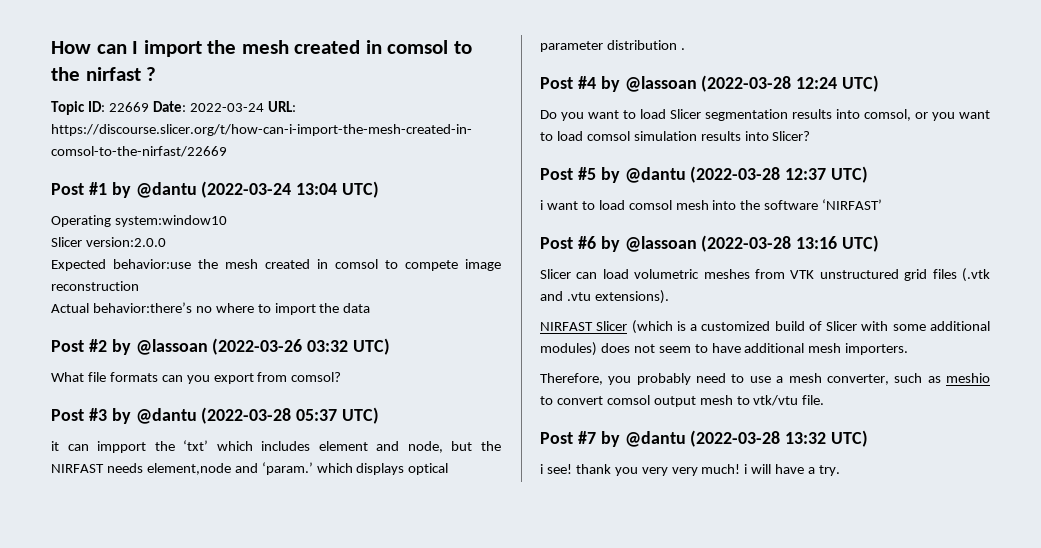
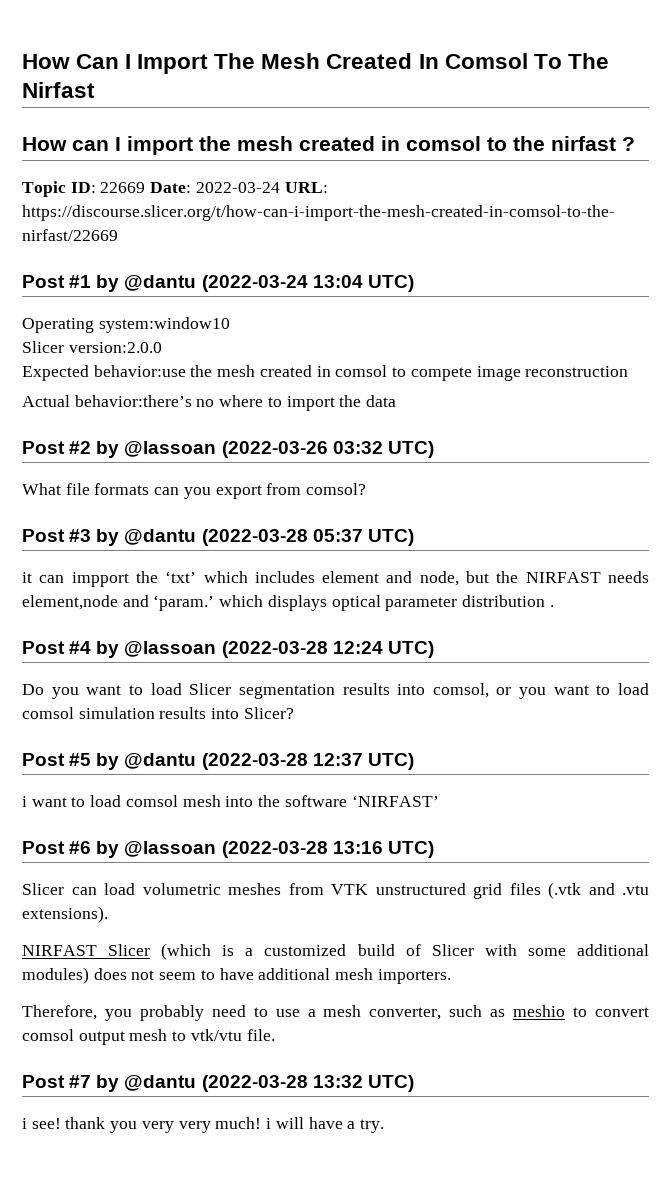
[51,41,91,54] How -> [22,53,609,74] [22,82,95,98] [22,137,67,151] How Can I Import The Mesh Created In Comsol To The Nirfast // How

